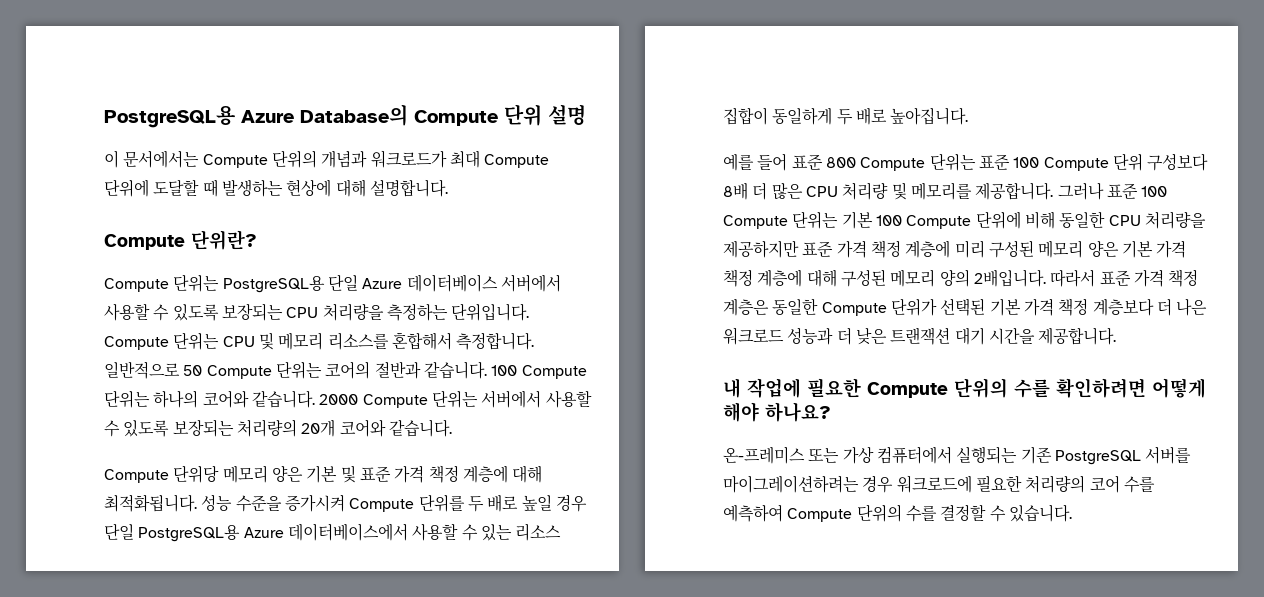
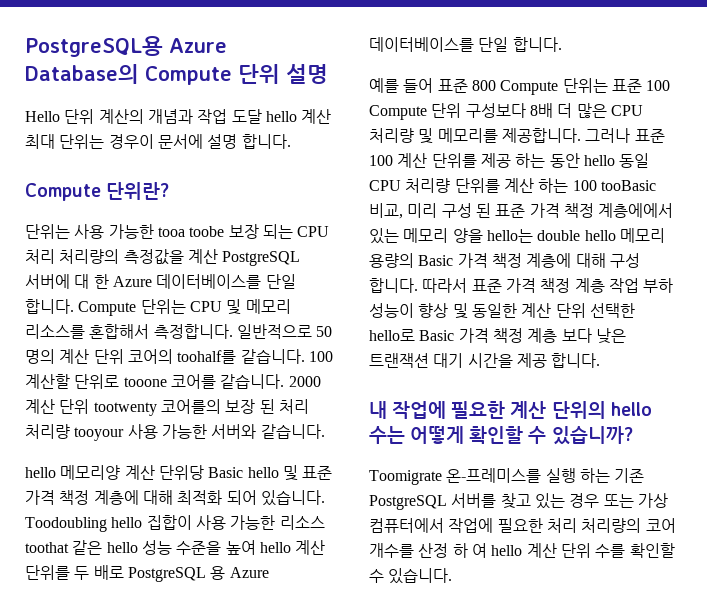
[104,150,550,168] [104,179,448,197] [104,230,257,250] [104,274,561,293] [104,303,530,321] 이 문서에서는 Compute 단위의 개념과 워크로드가 최대 Compute 단위에 도달할 때 발생하는 현상에 대해 설명합니다. // Compute 단위란? // Compute 단위는 PostgreSQL용 단일 Azure 데이터베이스 서버에서 사용할 수 있도록 보장되는 CPU 처리량을 측정하는 단위입니다. -> [25,109,332,124] [25,134,291,149] [25,182,170,201] [25,224,330,239] [25,249,301,266] [25,274,296,289] [25,299,74,314] Hello 단위 계산의 개념과 작업 도달 hello 계산 최대 단위는 경우이 문서에 설명 합니다. // Compute 단위란? // 단위는 사용 가능한 tooa toobe 보장 되는 CPU 처리 처리량의 측정값을 계산 PostgreSQL 서버에 대 한 Azure 데이터베이스를 단일 합니다.
[206,361,587,379] [104,390,592,408] [104,419,452,437] [104,465,338,483] Compute 단위는 코어의 절반과 같습니다. 100 Compute 단위는 하나의 코어와 같습니다. 2000 Compute 단위는 서버에서 사용할 수 있도록 보장되는 처리량의 20개 코어와 같습니다. // Compute 단위당 메모리 양은 기본 -> [25,349,333,364] [25,374,321,389] [25,399,309,416] [25,424,325,441] [25,465,279,480] 명의 계산 단위 코어의 toohalf를 같습니다. 100 계산할 단위로 tooone 코어를 같습니다. 2000 계산 단위 tootwenty 코어를의 보장 된 처리 처리량 tooyour 사용 가능한 서버와 같습니다. // hello 메모리양 계산 단위당 Basic hello
[104,494,587,512] [104,523,562,542] [723,107,969,125] 최적화됩니다. 성능 수준을 증가시켜 Compute 단위를 두 배로 높일 경우 단일 PostgreSQL용 Azure 데이터베이스에서 사용할 수 있는 리소스 집합이 동일하게 두 배로 높아집니다. -> [177,490,325,506] [25,515,325,532] [25,540,326,555] [25,565,269,582] [369,37,562,52] 최적화 되어 있습니다. Toodoubling hello 집합이 사용 가능한 리소스 toothat 같은 hello 성능 수준을 높여 hello 계산 단위를 두 배로 PostgreSQL 용 Azure 데이터베이스를 단일 합니다.
[723,211,1206,229] [723,240,1187,258] [723,269,1199,287] [723,298,1208,316] [723,327,852,345] Compute 단위는 기본 100 Compute 단위에 비해 동일한 CPU 처리량을 제공하지만 표준 가격 책정 계층에 미리 구성된 메모리 양은 기본 가격 책정 계층에 대해 구성된 메모리 양의 2배입니다. 따라서 표준 가격 책정 계층은 동일한 Compute 단위가 선택된 기본 가격 책정 계층보다 더 나은 워크로드 성능과 더 -> [397,153,650,168] [369,178,656,193] [369,203,674,219] [369,228,665,244] [369,253,640,268] [369,278,674,293] [369,303,635,319] [369,328,592,343] 계산 단위를 제공 하는 동안 hello 동일 CPU 처리량 단위를 계산 하는 100 tooBasic 비교, 미리 구성 된 표준 가격 책정 계층에에서 있는 메모리 양을 hello는 double hello 메모리 용량의 Basic 가격 책정 계층에 대해 구성 합니다. 따라서 표준 가격 책정 계층 작업 부하 성능이 향상 및 동일한 계산 단위 선택한 hello로 Basic 가격 책정 계층 보다
[1038,327,1117,345] 제공합니다. -> [516,353,601,368] 제공 합니다.
[867,378,1206,398] [723,402,831,422] [723,446,1192,465] [723,475,1155,493] [723,504,987,522] Compute 단위의 수를 확인하려면 어떻게 해야 하나요? // 온-프레미스 또는 가상 컴퓨터에서 실행되는 기존 PostgreSQL 서버를 마이그레이션하려는 경우 워크로드에 필요한 처리량의 코어 수를 예측하여 Compute 단위의 수를 결정할 -> [510,401,652,419] [369,426,633,445] [369,468,645,485] [369,493,668,510] [369,518,676,533] [369,543,675,558] 계산 단위의 hello 수는 어떻게 확인할 수 있습니까? // Toomigrate 온-프레미스를 실행 하는 기존 PostgreSQL 서버를 찾고 있는 경우 또는 가상 컴퓨터에서 작업에 필요한 처리 처리량의 코어 개수를 산정 하 여 hello 계산 단위 수를 확인할

